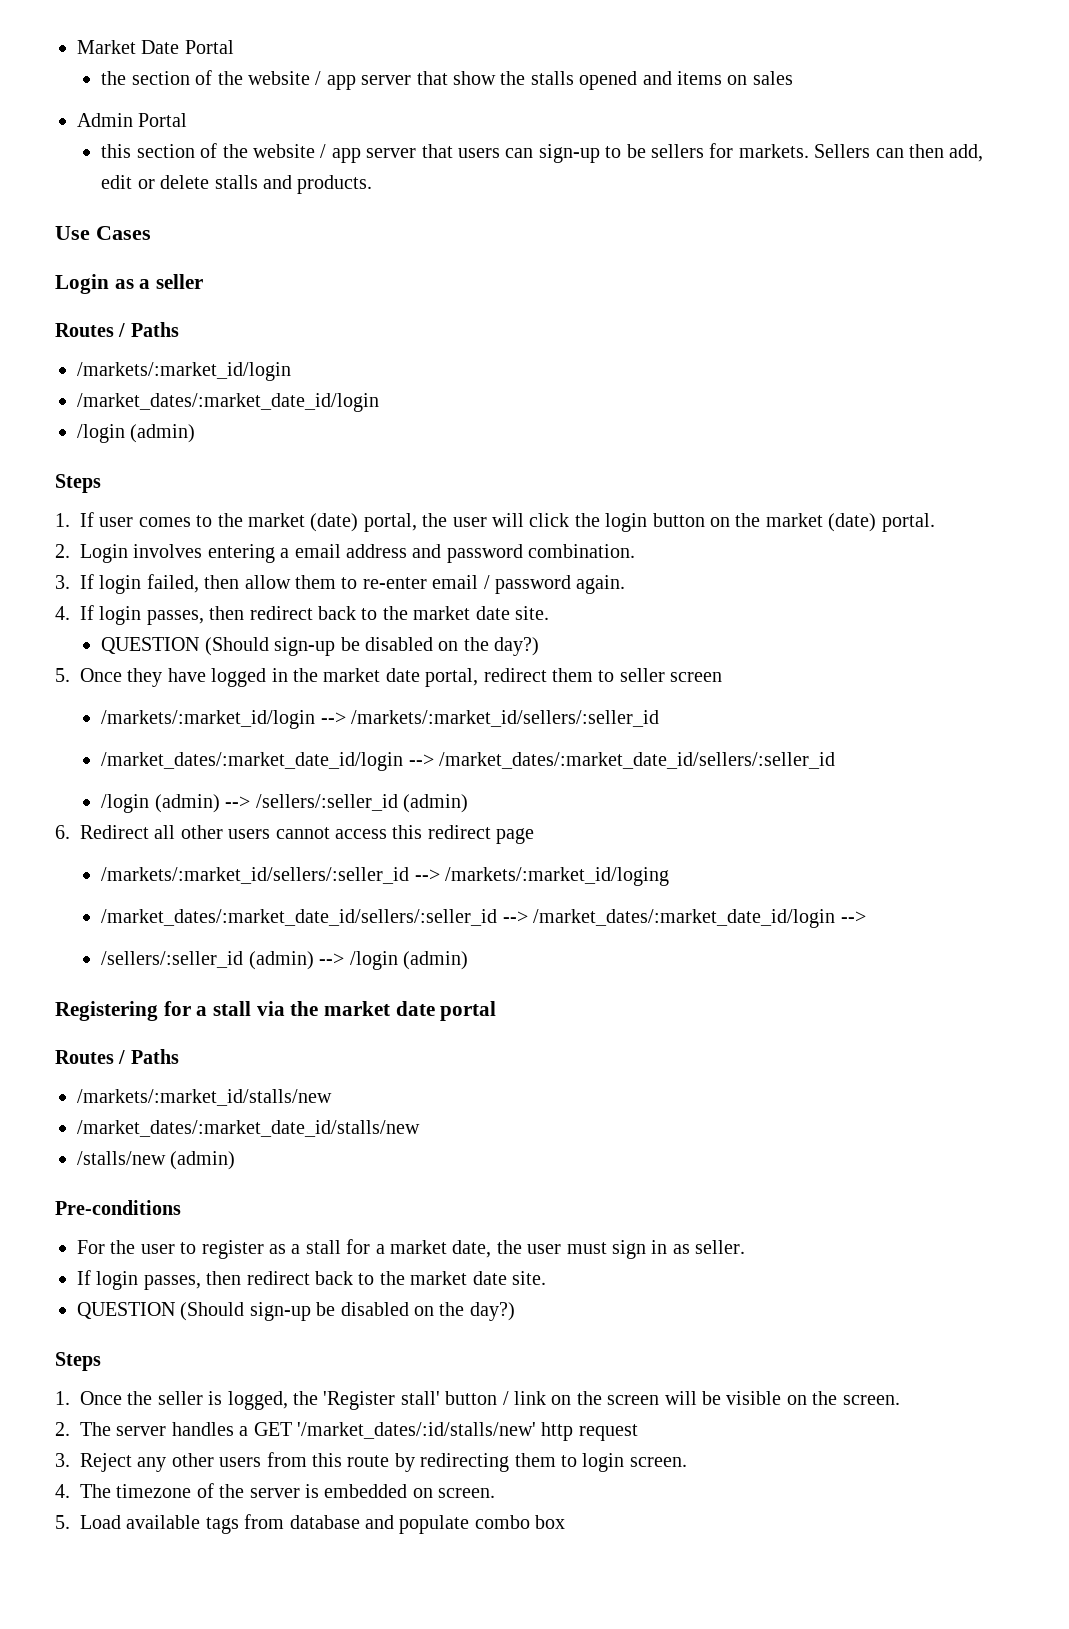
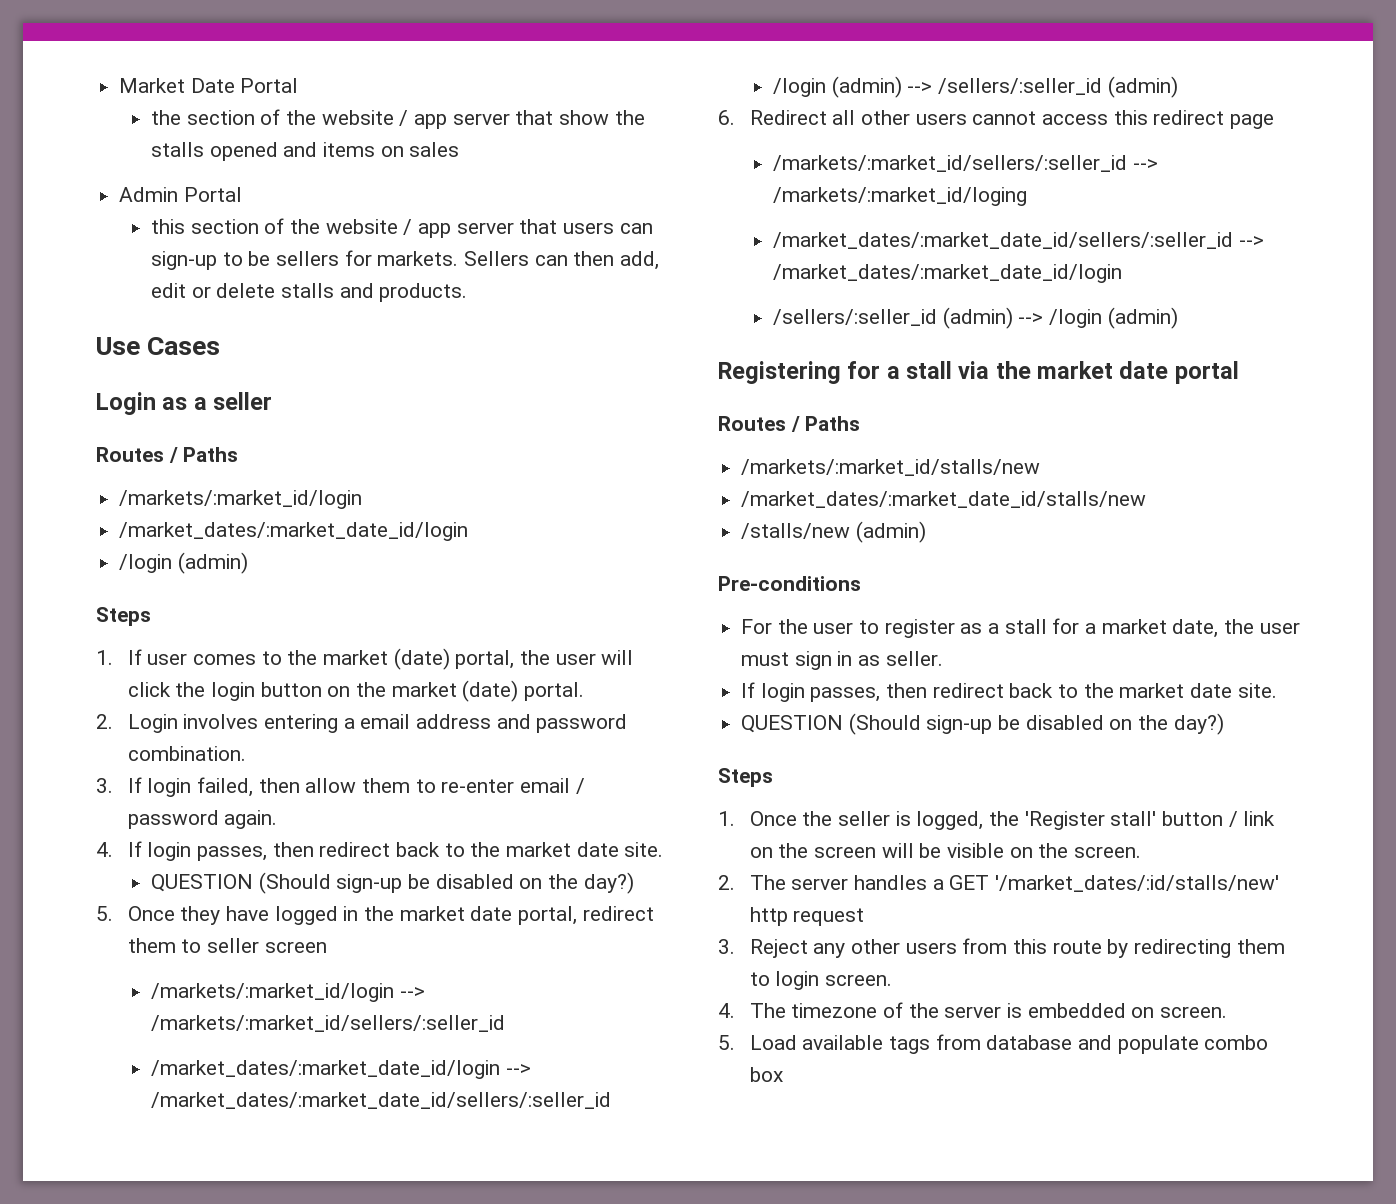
[840,911,866,923] --> -> (1122, 273) none

